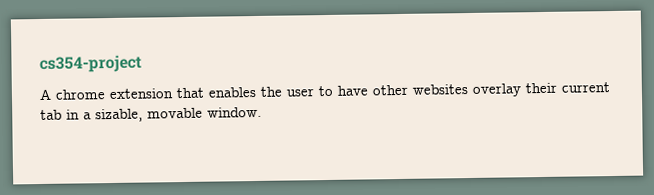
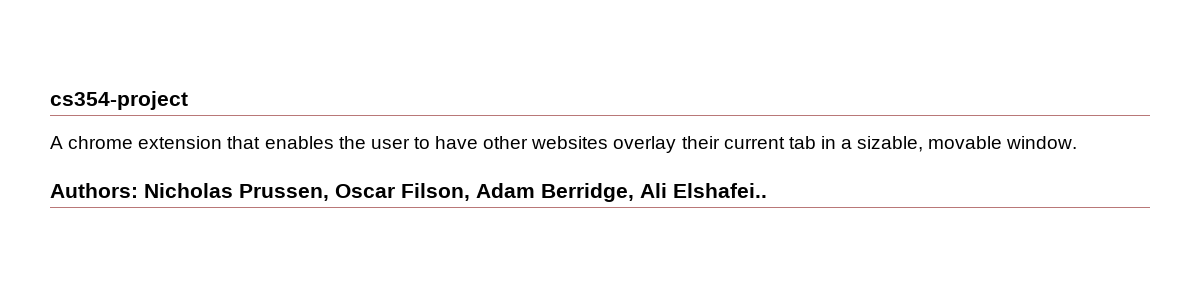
(262, 112) none -> [50,183,767,202] // Authors: Nicholas Prussen, Oscar Filson, Adam Berridge, Ali Elshafei..

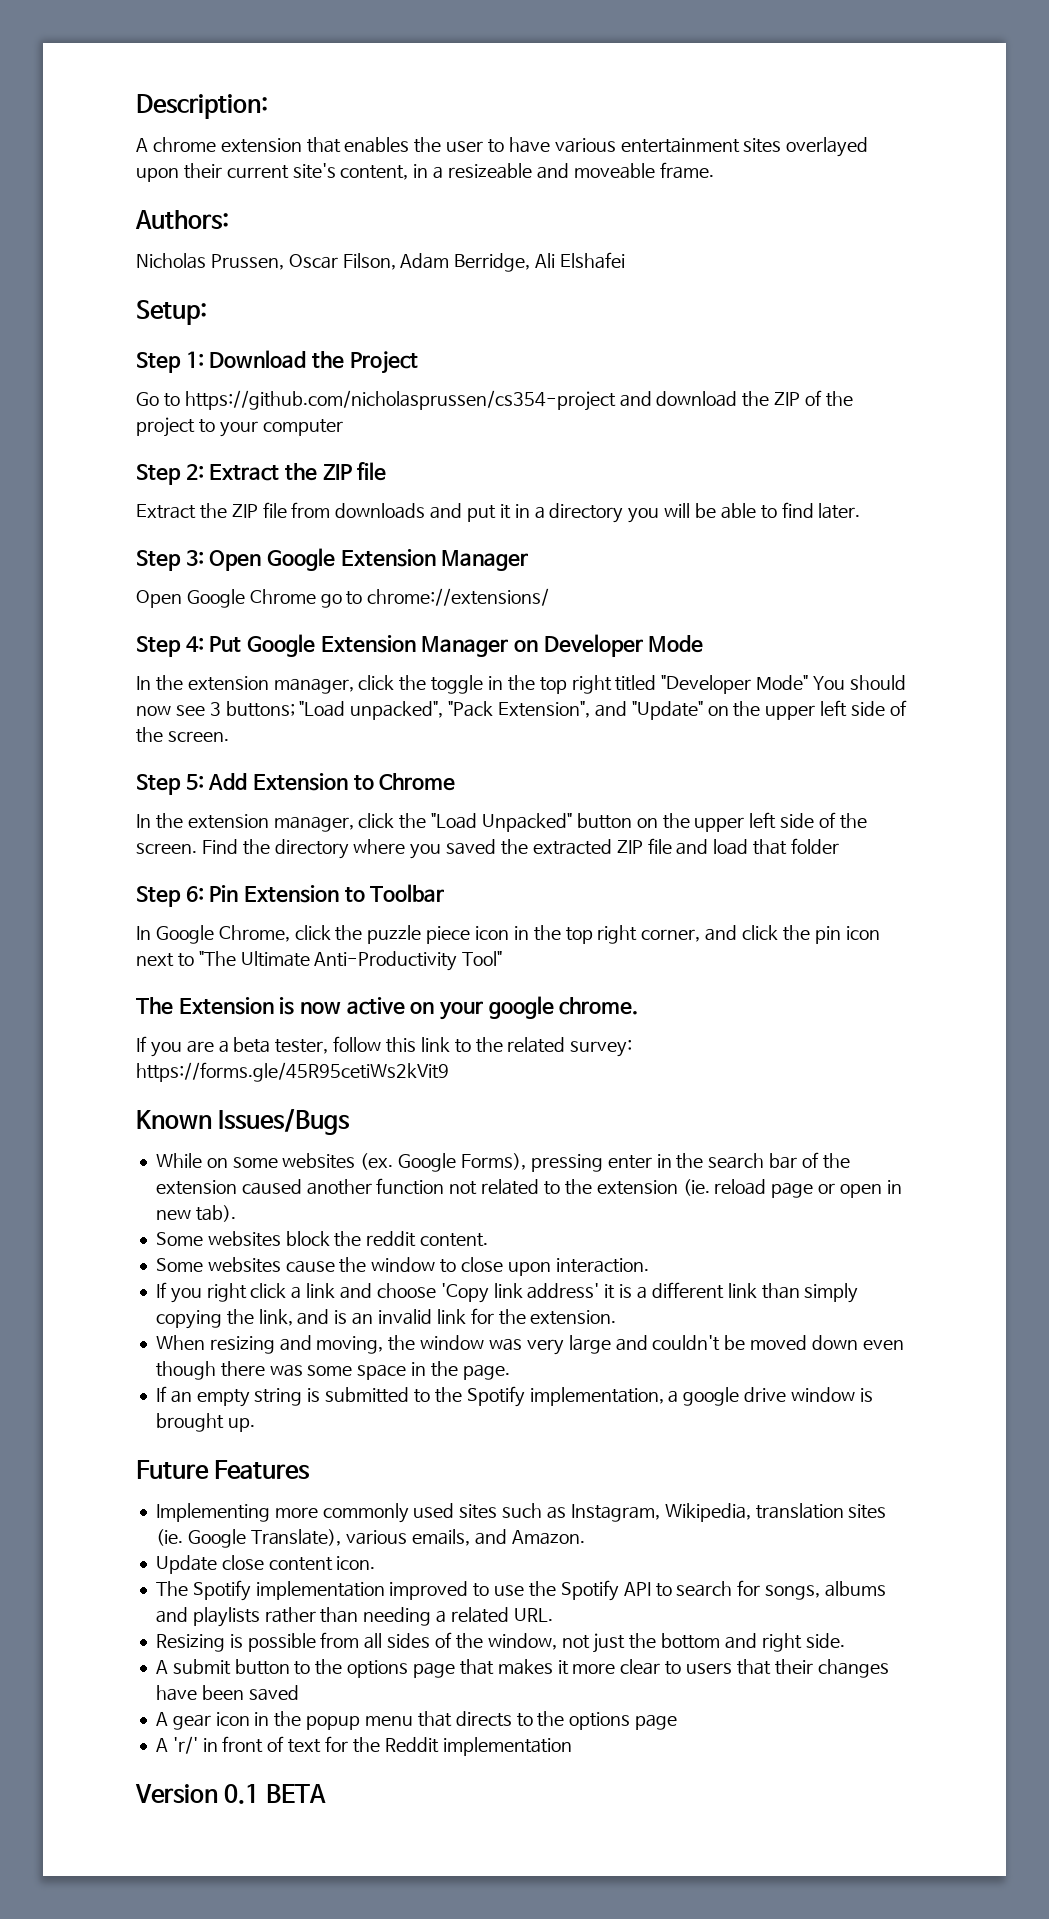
[50,91,188,110] cs354-project -> [136,94,268,119] Description:
[483,136,1078,153] other websites overlay their current tab in a sizable, movable window. -> [554,137,869,157] [136,162,714,182] various entertainment sites overlayed upon their current site's content, in a resizeable and moveable frame.
(138, 190) none -> (229, 220) //
[673,183,767,198] Elshafei.. -> [559,252,625,269] [136,300,207,325] [136,350,418,374] [136,390,853,411] [136,417,343,437] [136,462,387,485] [136,502,861,523] [136,548,529,571] [136,588,550,608] [136,634,704,657] [136,675,906,694] [136,700,907,720] [136,727,229,743] [136,773,456,795] [136,812,867,832] [136,838,840,859] [136,884,445,907] [136,925,880,944] [136,951,503,971] [136,996,639,1020] [136,1036,633,1057] [136,1062,449,1082] [136,1109,351,1135] [155,1152,850,1172] [155,1178,902,1198] [155,1205,236,1222] [155,1231,489,1247] [155,1257,649,1276] [155,1282,859,1303] [155,1308,617,1329] [155,1335,904,1355] [155,1361,510,1380] [155,1386,873,1407] [155,1413,255,1432] [136,1460,311,1480] [155,1503,887,1523] [155,1529,585,1548] [155,1555,376,1574] [155,1580,886,1601] [155,1607,553,1627] [155,1632,845,1653] [155,1659,889,1678] [155,1685,299,1701] [155,1711,678,1730] [155,1736,572,1756] [135,1784,326,1804] Elshafei // Setup: // Step 1: Download the Project // Go to https://github.com/nicholasprussen/cs354-project and download the ZIP of the project to your computer // Step 2: Extract the ZIP file // Extract the ZIP file from downloads and put it in a directory you will be able to find later. // Step 3: Open Google Extension Manager // Open Google Chrome go to chrome://extensions/ // Step 4: Put Google Extension Manager on Developer Mode // In the extension manager, click the toggle in the top right titled "Developer Mode" You should now see 3 buttons; "Load unpacked", "Pack Extension", and "Update" on the upper left side of the screen. // Step 5: Add Extension to Chrome // In the extension manager, click the "Load Unpacked" button on the upper left side of the screen. Find the directory where you saved the extracted ZIP file and load that folder // Step 6: Pin Extension to Toolbar // In Google Chrome, click the puzzle piece icon in the top right corner, and click the pin icon next to "The Ultimate Anti-Productivity Tool" // The Extension is now active on your google chrome. // If you are a beta tester, follow this link to the related survey: https://forms.gle/45R95cetiWs2kVit9 // Known Issues/Bugs // While on some websites (ex. Google Forms), pressing enter in the search bar of the extension caused another function not related to the extension (ie. reload page or open in new tab). // Some websites block the reddit content. // Some websites cause the window to close upon interaction. // If you right click a link and choose 'Copy link address' it is a different link than simply copying the link, and is an invalid link for the extension. // When resizing and moving, the window was very large and couldn't be moved down even though there was some space in the page. // If an empty string is submitted to the Spotify implementation, a google drive window is brought up. // Future Features // Implementing more commonly used sites such as Instagram, Wikipedia, translation sites (ie. Google Translate), various emails, and Amazon. // Update close content icon. // The Spotify implementation improved to use the Spotify API to search for songs, albums and playlists rather than needing a related URL. // Resizing is possible from all sides of the window, not just the bottom and right side. // A submit button to the options page that makes it more clear to users that their changes have been saved // A gear icon in the popup menu that directs to the options page // A 'r/' in front of text for the Reddit implementation // Version 0.1 BETA

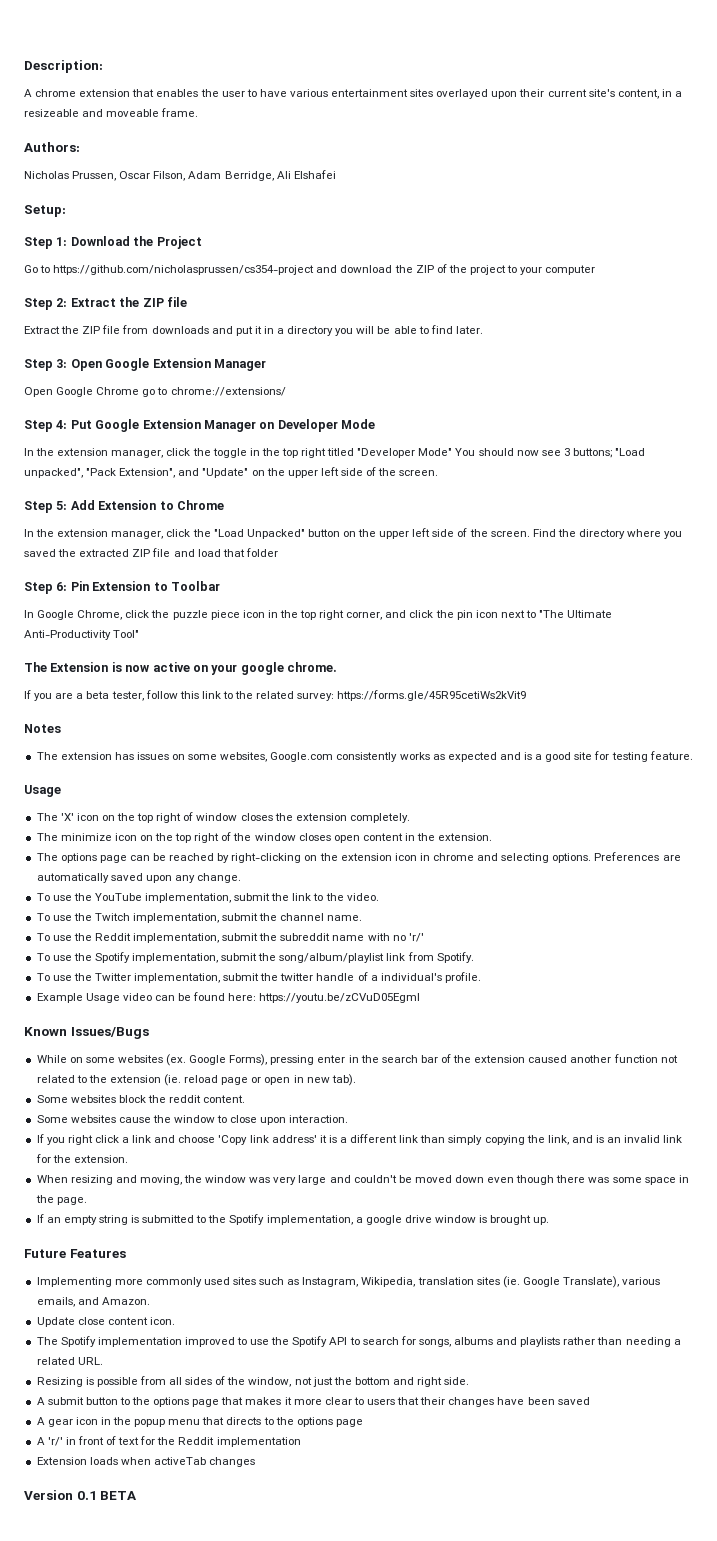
(449, 1072) none -> [24,724,61,733] [36,751,693,762] [24,785,61,797] [36,812,410,823] [36,832,493,843] [36,852,681,863] [36,873,242,883] [36,893,379,903] [36,913,363,923] [36,933,424,943] [36,952,474,963] [36,972,481,983] [36,992,421,1003] // Notes // The extension has issues on some websites, Google.com consistently works as expected and is a good site for testing feature. // Usage // The 'X' icon on the top right of window closes the extension completely. // The minimize icon on the top right of the window closes open content in the extension. // The options page can be reached by right-clicking on the extension icon in chrome and selecting options. Preferences are automatically saved upon any change. // To use the YouTube implementation, submit the link to the video. // To use the Twitch implementation, submit the channel name. // To use the Reddit implementation, submit the subreddit name with no 'r/' // To use the Spotify implementation, submit the song/album/playlist link from Spotify. // To use the Twitter implementation, submit the twitter handle of a individual's profile. // Example Usage video can be found here: https://youtu.be/zCVuD05EgmI
(572, 1746) none -> [36,1457,256,1467] // Extension loads when activeTab changes

